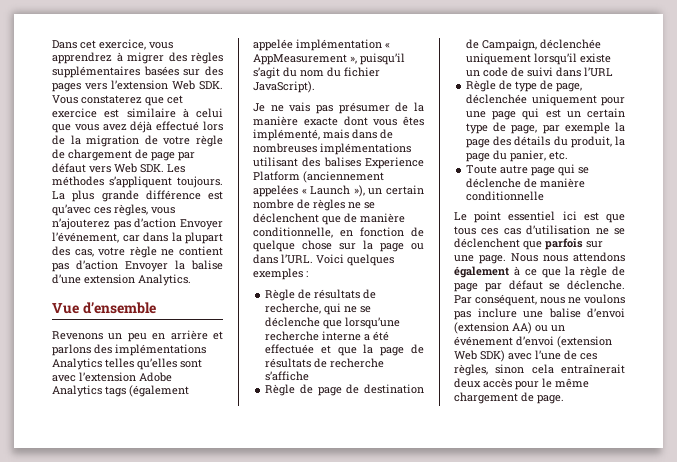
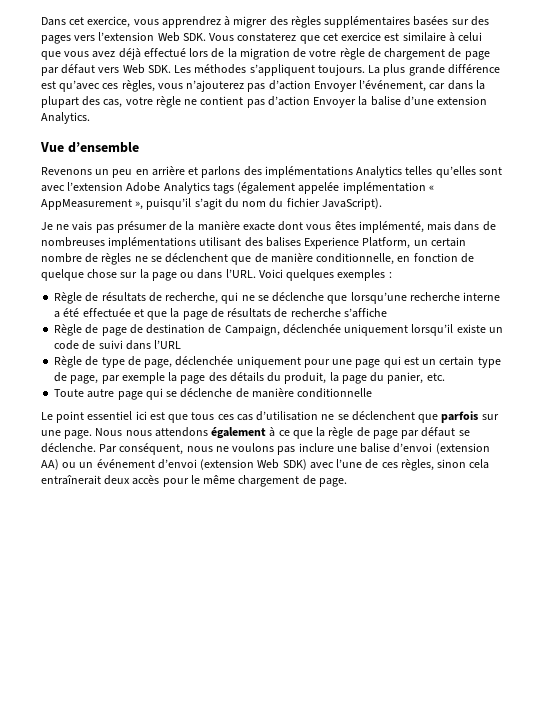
[253,171,384,183] [253,185,365,197] Platform (anciennement appelées « Launch »), -> [362,237,411,249] Platform,

